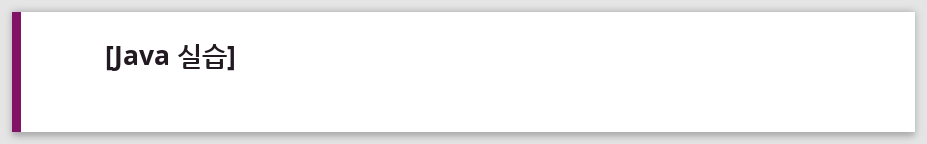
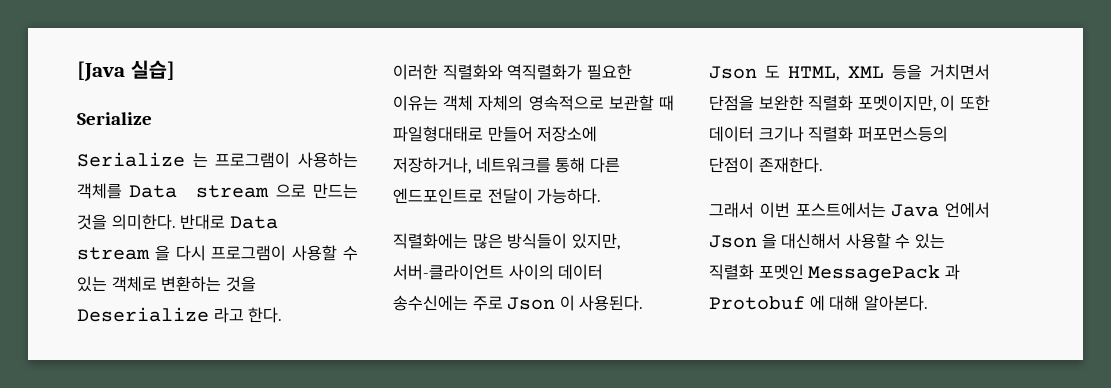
(237, 57) none -> [77,112,152,125] [77,152,359,168] [77,183,358,199] [77,214,278,230] [77,245,359,261] [77,276,256,292] [77,307,283,323] [393,64,632,80] [393,95,674,111] [393,126,598,142] [393,157,620,174] [393,188,602,204] [393,233,620,250] [393,264,604,280] [393,295,644,311] [709,64,990,81] [709,95,990,112] [709,126,948,142] [709,157,823,173] [709,202,990,218] [709,233,945,249] [709,264,960,283] [709,295,928,311] // Serialize // Serialize 는 프로그램이 사용하는 객체를 Data stream 으로 만드는 것을 의미한다. 반대로 Data stream 을 다시 프로그램이 사용할 수 있는 객체로 변환하는 것을 Deserialize 라고 한다. // 이러한 직렬화와 역직렬화가 필요한 이유는 객체 자체의 영속적으로 보관할 때 파일형대태로 만들어 저장소에 저장하거나, 네트워크를 통해 다른 엔드포인트로 전달이 가능하다. // 직렬화에는 많은 방식들이 있지만, 서버-클라이언트 사이의 데이터 송수신에는 주로 Json 이 사용된다. Json 도 HTML, XML 등을 거치면서 단점을 보완한 직렬화 포멧이지만, 이 또한 데이터 크기나 직렬화 퍼포먼스등의 단점이 존재한다. // 그래서 이번 포스트에서는 Java 언에서 Json 을 대신해서 사용할 수 있는 직렬화 포멧인 MessagePack 과 Protobuf 에 대해 알아본다.

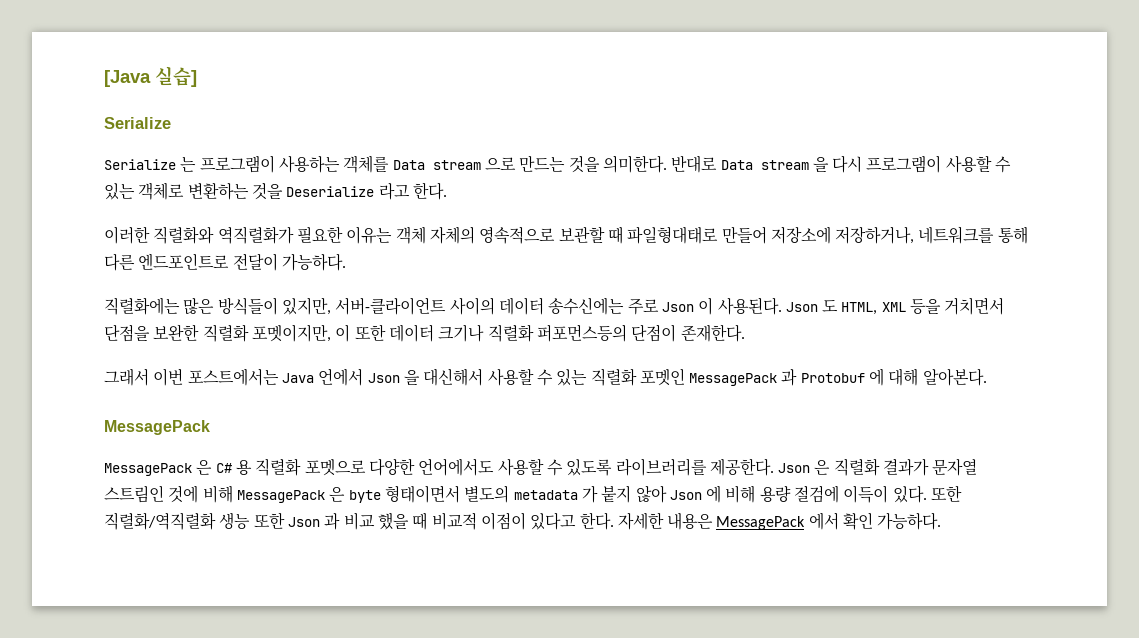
(928, 303) none -> [104,420,210,435] [104,458,978,476] [104,485,963,503] [104,512,942,530] // MessagePack // MessagePack 은 C# 용 직렬화 포멧으로 다양한 언어에서도 사용할 수 있도록 라이브러리를 제공한다. Json 은 직렬화 결과가 문자열 스트림인 것에 비해 MessagePack 은 byte 형태이면서 별도의 metadata 가 붙지 않아 Json 에 비해 용량 절검에 이득이 있다. 또한 직렬화/역직렬화 생능 또한 Json 과 비교 했을 때 비교적 이점이 있다고 한다. 자세한 내용은 MessagePack 에서 확인 가능하다.

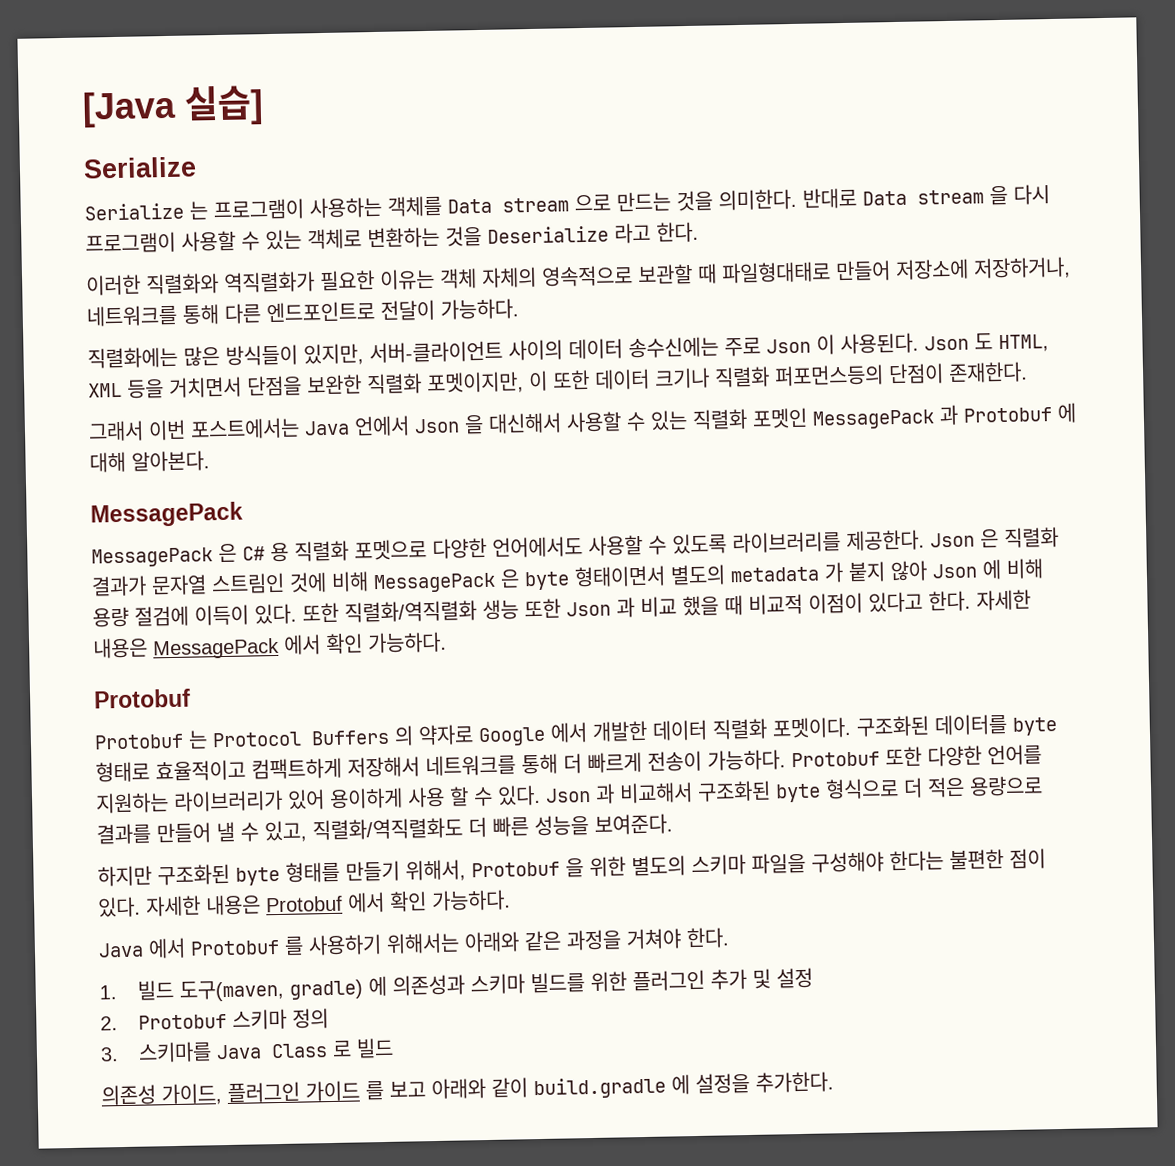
(942, 521) none -> [93,688,191,709] [94,713,1058,750] [95,744,1042,783] [95,775,1043,814] [96,813,673,845] [97,848,1046,887] [97,889,511,918] [98,927,730,959] [99,967,813,1002] [100,1008,329,1031] [100,1037,394,1063] [101,1071,834,1106] // Protobuf // Protobuf 는 Protocol Buffers 의 약자로 Google 에서 개발한 데이터 직렬화 포멧이다. 구조화된 데이터를 byte 형태로 효율적이고 컴팩트하게 저장해서 네트워크를 통해 더 빠르게 전송이 가능하다. Protobuf 또한 다양한 언어를 지원하는 라이브러리가 있어 용이하게 사용 할 수 있다. Json 과 비교해서 구조화된 byte 형식으로 더 적은 용량으로 결과를 만들어 낼 수 있고, 직렬화/역직렬화도 더 빠른 성능을 보여준다. // 하지만 구조화된 byte 형태를 만들기 위해서, Protobuf 을 위한 별도의 스키마 파일을 구성해야 한다는 불편한 점이 있다. 자세한 내용은 Protobuf 에서 확인 가능하다. // Java 에서 Protobuf 를 사용하기 위해서는 아래와 같은 과정을 거쳐야 한다. // 1. 빌드 도구(maven, gradle) 에 의존성과 스키마 빌드를 위한 플러그인 추가 및 설정 // 2. Protobuf 스키마 정의 // 3. 스키마를 Java Class 로 빌드 // 의존성 가이드, 플러그인 가이드 를 보고 아래와 같이 build.gradle 에 설정을 추가한다.

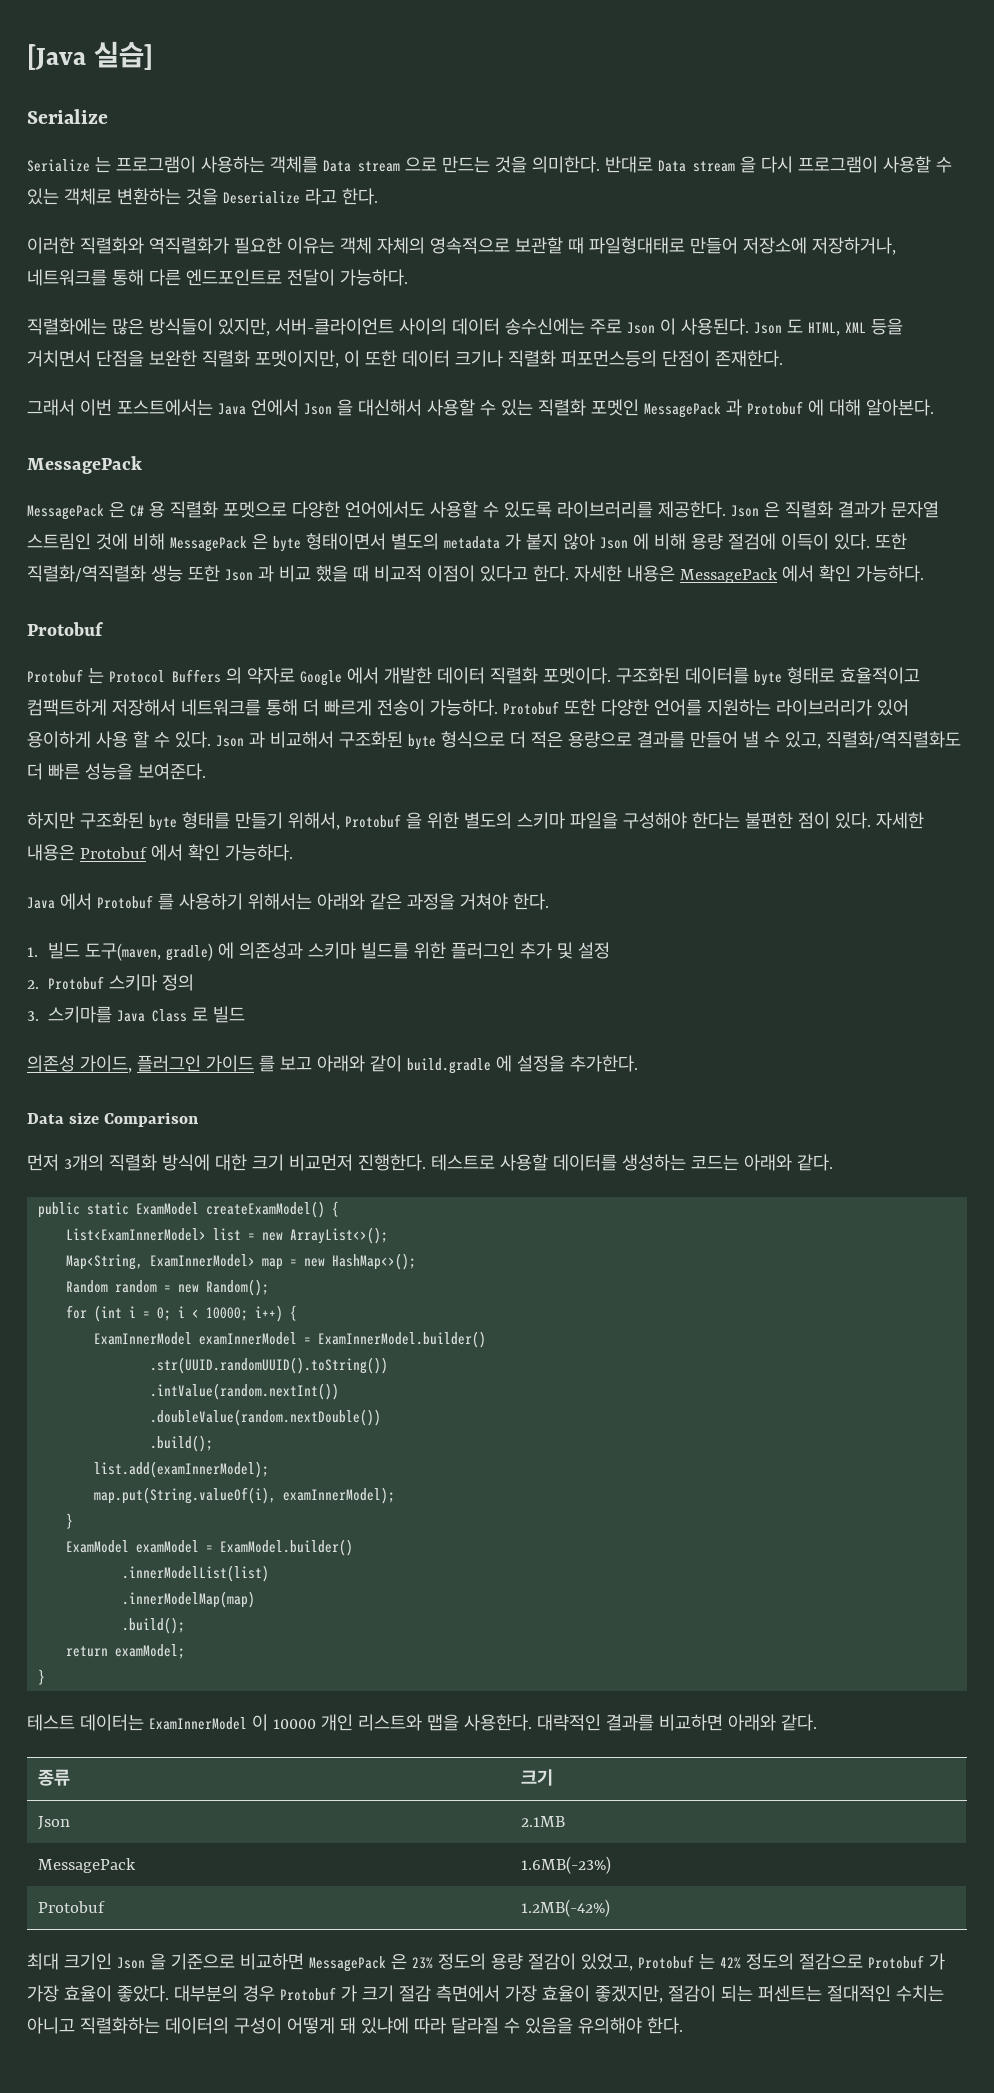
(834, 1082) none -> [27,1112,199,1127] [27,1154,833,1171] [38,1201,340,1218] [66,1227,389,1244] [66,1253,417,1270] [66,1279,270,1296] [66,1305,298,1322] [94,1331,487,1348] [150,1357,389,1374] [150,1383,340,1400] [150,1409,382,1426] [150,1435,214,1452] [94,1461,270,1478] [94,1487,396,1504] [66,1513,74,1529] [66,1539,354,1556] [122,1565,270,1582] [122,1591,256,1608] [122,1617,186,1634] [66,1644,186,1659] [38,1669,46,1685] [27,1714,817,1731] [38,1769,71,1786] [521,1769,554,1786] [38,1816,71,1830] [521,1816,566,1827] [38,1858,137,1873] [521,1856,612,1874] [38,1901,106,1913] [521,1899,611,1917] [27,1953,945,1972] [27,1985,944,2003] [27,2017,683,2034] // Data size Comparison // 먼저 3개의 직렬화 방식에 대한 크기 비교먼저 진행한다. 테스트로 사용할 데이터를 생성하는 코드는 아래와 같다. // public static ExamModel createExamModel() { // List<ExamInnerModel> list = new ArrayList<>(); // Map<String, ExamInnerModel> map = new HashMap<>(); // Random random = new Random(); // for (int i = 0; i < 10000; i++) { // ExamInnerModel examInnerModel = ExamInnerModel.builder() // .str(UUID.randomUUID().toString()) // .intValue(random.nextInt()) // .doubleValue(random.nextDouble()) // .build(); // list.add(examInnerModel); // map.put(String.valueOf(i), examInnerModel); // } // ExamModel examModel = ExamModel.builder() // .innerModelList(list) // .innerModelMap(map) // .build(); // return examModel; // } // 테스트 데이터는 ExamInnerModel 이 10000 개인 리스트와 맵을 사용한다. 대략적인 결과를 비교하면 아래와 같다. // 종류 | 크기 // Json | 2.1MB // MessagePack | 1.6MB(-23%) // Protobuf | 1.2MB(-42%) // 최대 크기인 Json 을 기준으로 비교하면 MessagePack 은 23% 정도의 용량 절감이 있었고, Protobuf 는 42% 정도의 절감으로 Protobuf 가 가장 효율이 좋았다. 대부분의 경우 Protobuf 가 크기 절감 측면에서 가장 효율이 좋겠지만, 절감이 되는 퍼센트는 절대적인 수치는 아니고 직렬화하는 데이터의 구성이 어떻게 돼 있냐에 따라 달라질 수 있음을 유의해야 한다.

